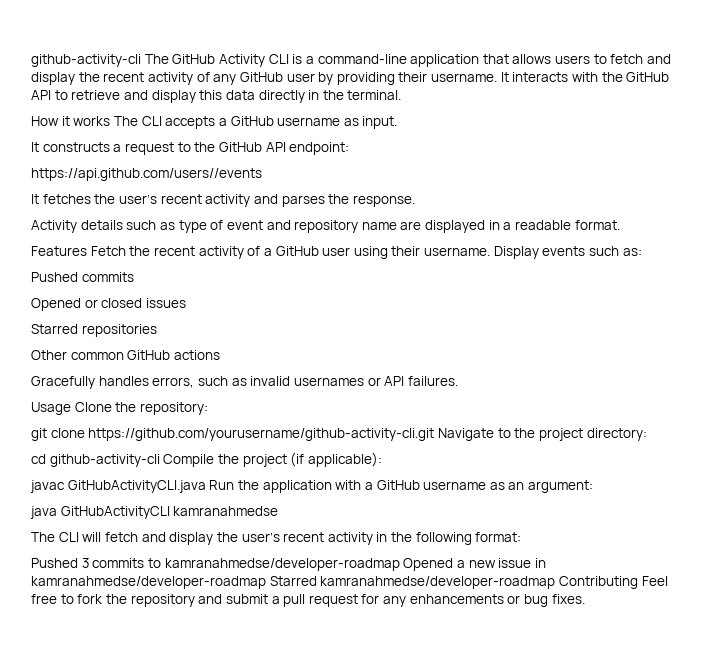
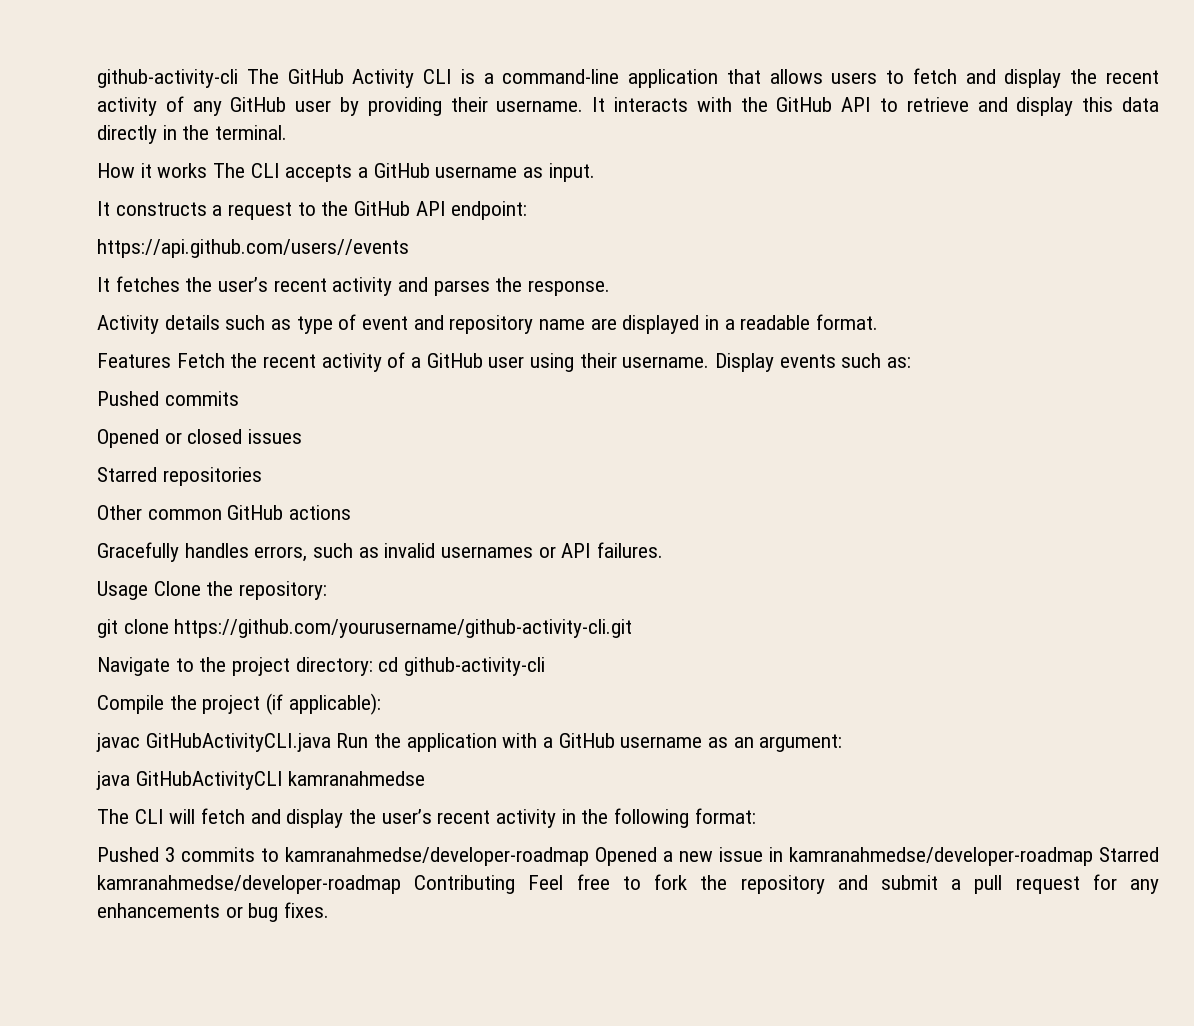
(435, 434) none -> (633, 628) //
(647, 434) // -> (373, 666) none
(160, 460) none -> (546, 666) //

